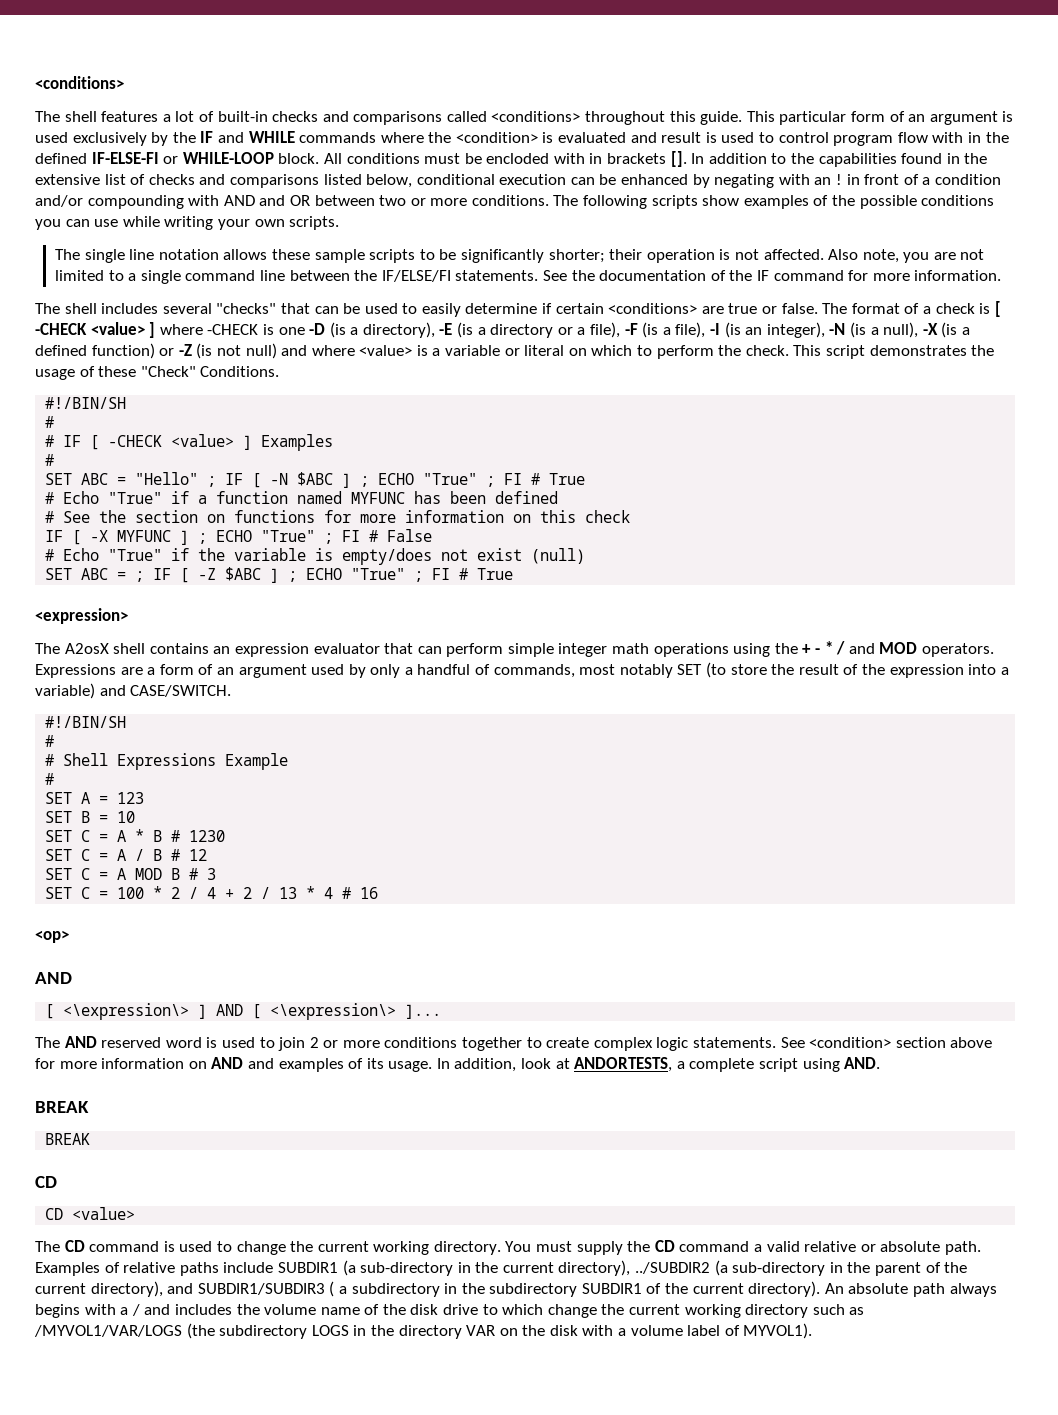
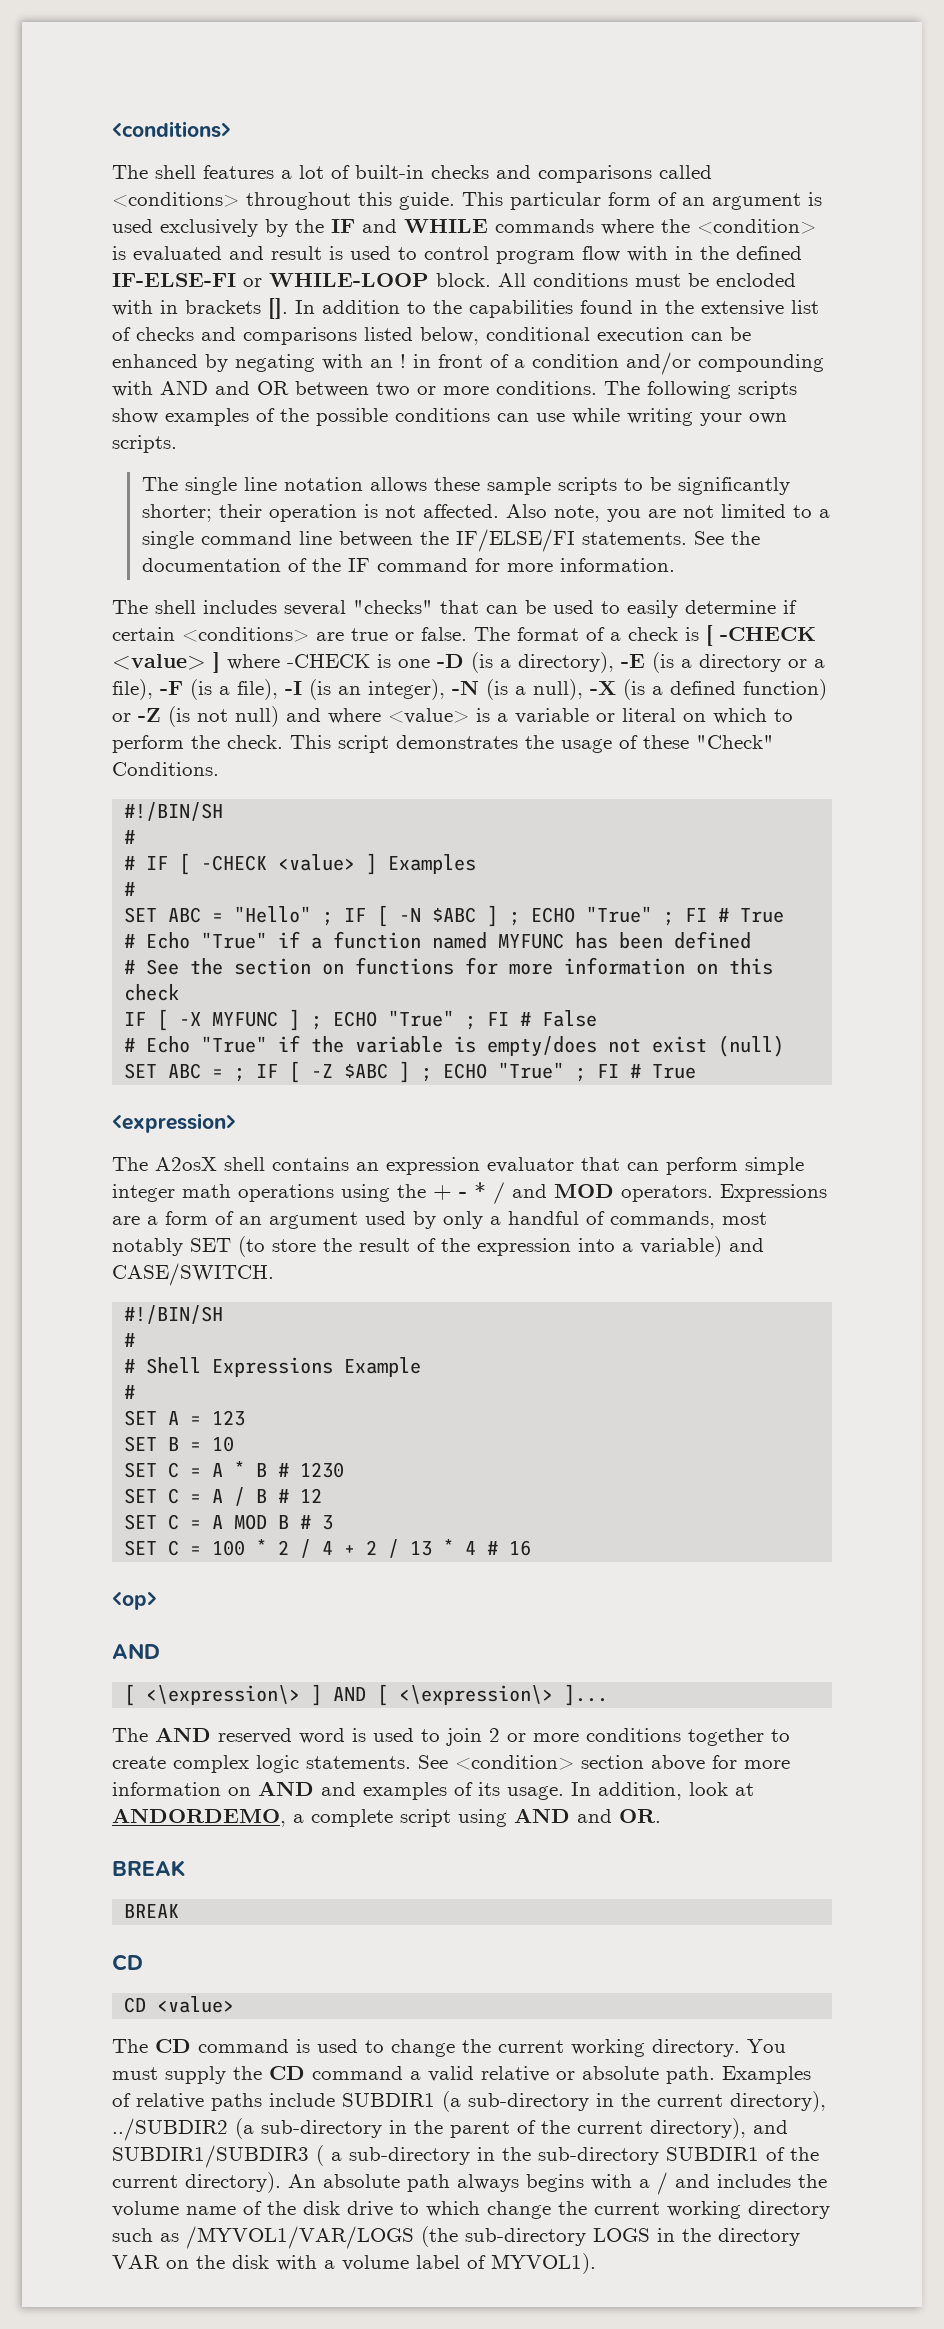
[35,219,61,230] you -> (490, 415) none
[574,1057,673,1072] ANDORTESTS, -> [112,1808,286,1827] ANDORDEMO,
[844,1057,881,1069] AND. -> [514,1808,661,1823] AND and OR.
[351,1283,578,1297] subdirectory in the subdirectory -> [349,2147,659,2165] sub-directory in the sub-directory
[219,1325,308,1339] subdirectory -> [465,2228,586,2246] sub-directory

